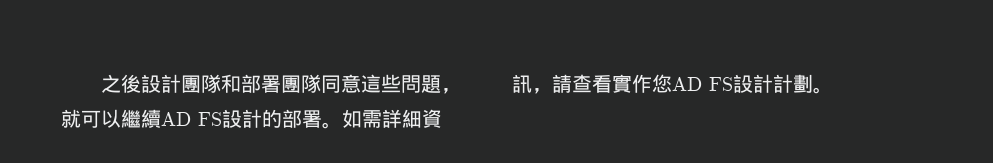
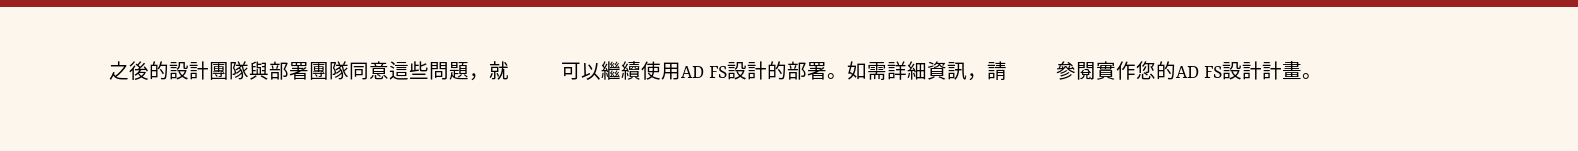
(141, 83) none -> [149,61,170,80] 的
[220,74,241,93] 和 -> [249,61,270,80] 與
(161, 118) none -> [641,61,681,80] 使用
[572,74,672,93] 查看實作您 -> [1056,61,1176,80] 參閱實作您的
[793,74,813,93] 劃 -> [1282,61,1303,80] 畫

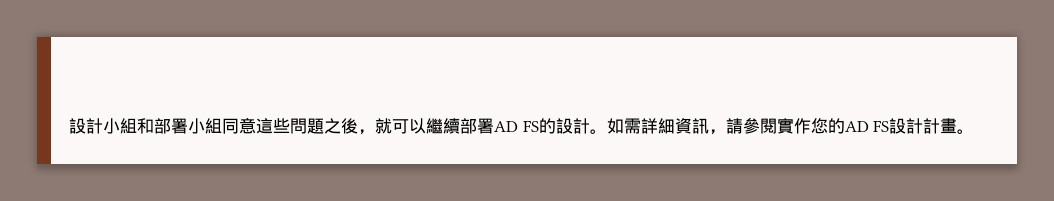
[109,61,350,80] 之後的設計團隊與部署團隊 -> [69,118,222,134] 設計小組和部署小組
(470, 71) none -> [324,118,358,134] 之後
[641,61,828,80] 使用AD FS設計的部署 -> [460,118,590,134] 部署AD FS的設計

